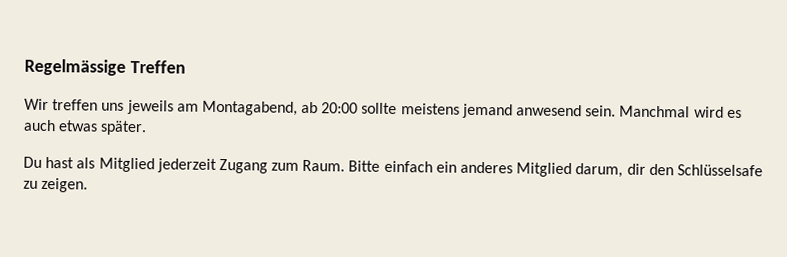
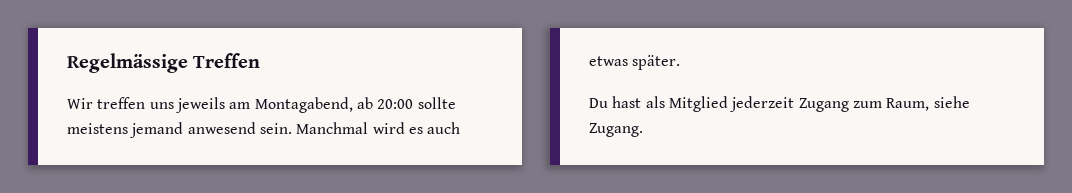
[302,159,763,178] [23,177,89,193] Raum. Bitte einfach ein anderes Mitglied darum, dir den Schlüsselsafe zu zeigen. -> [886,96,970,111] [589,123,643,137] Raum, siehe Zugang.

